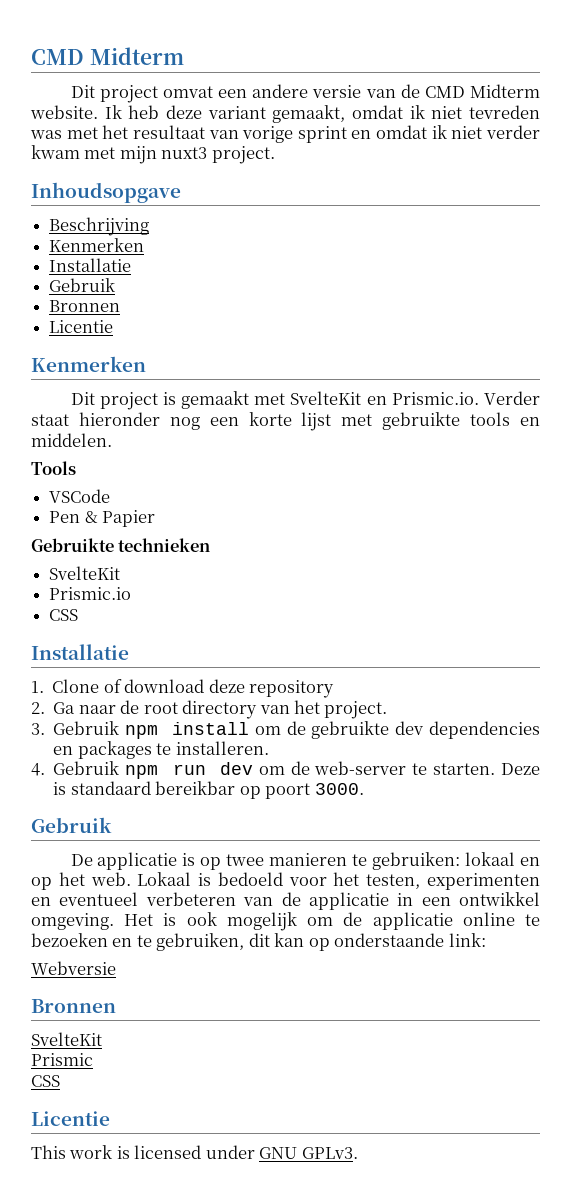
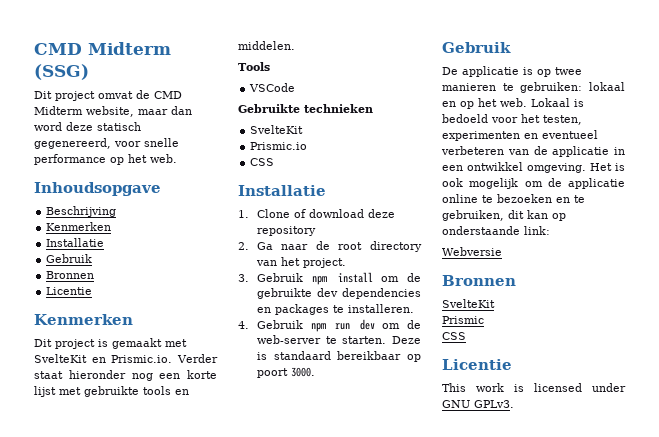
[31,47,184,65] CMD Midterm -> [34,42,171,55] [34,64,89,80] CMD Midterm (SSG)
[218,84,541,98] [30,105,540,123] [30,125,540,143] [31,145,275,164] een andere versie van de CMD Midterm website. Ik heb deze variant gemaakt, omdat ik niet tevreden was met het resultaat van vorige sprint en omdat ik niet verder kwam met mijn nuxt3 project. -> [136,90,182,99] [34,106,192,117] [34,122,141,131] [34,138,179,149] [34,154,177,165] de CMD Midterm website, maar dan word deze statisch gegenereerd, voor snelle performance op het web.
[49,510,156,527] // Pen & Papier -> (296, 87) none
[155,781,236,795] bereikbar -> [337,351,402,360] bereikbaar

